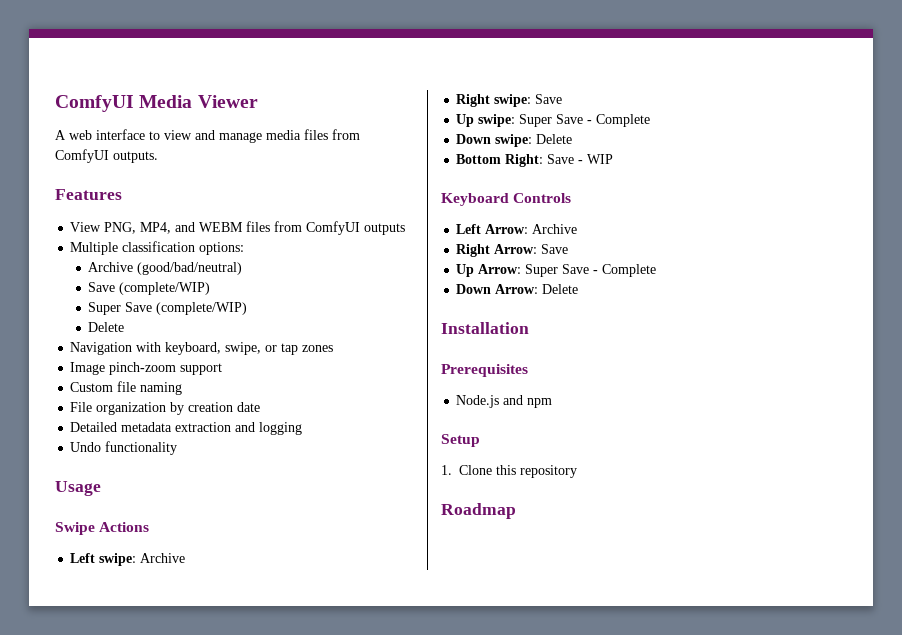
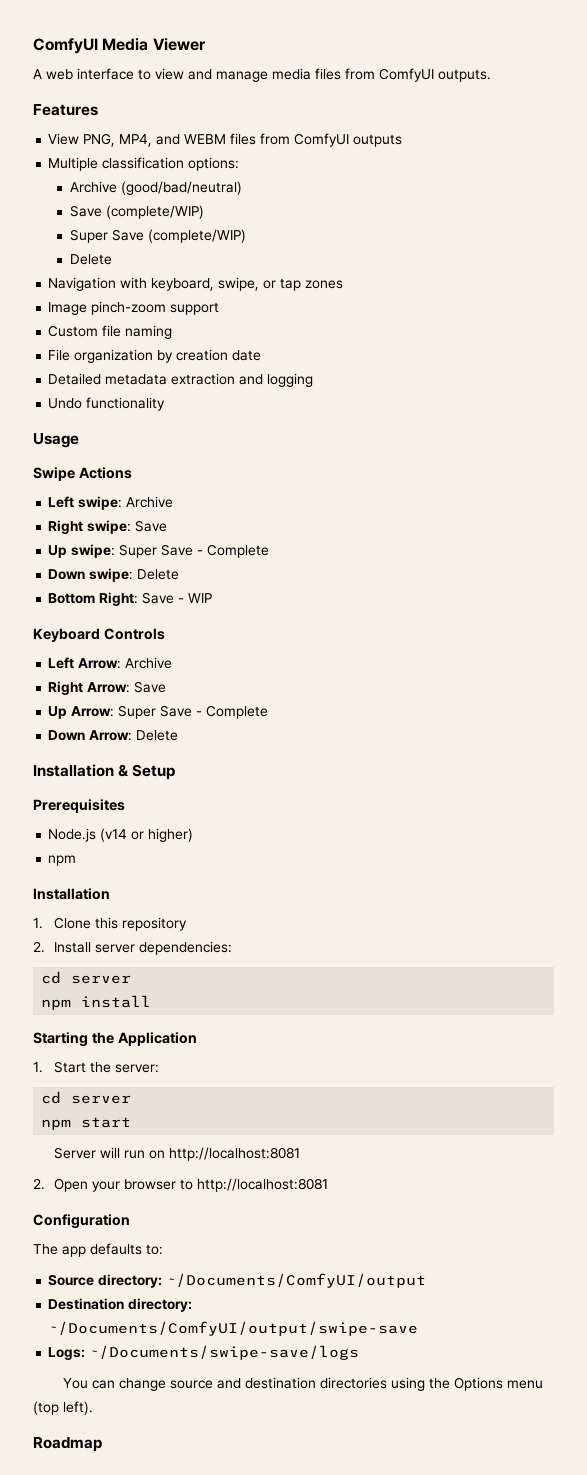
(529, 328) none -> [118,764,176,780] & Setup
[503,395,524,405] and -> [100,828,194,842] (v14 or higher) //
[441,434,480,447] Setup -> [33,888,110,900] Installation
(577, 471) none -> [33,941,233,955] [41,971,132,984] [41,995,152,1010] [33,1032,197,1047] [33,1061,160,1073] [41,1091,132,1104] [41,1117,132,1130] [54,1147,301,1161] [33,1178,329,1192] [33,1214,130,1229] [33,1243,163,1257] [48,1273,427,1288] [48,1298,193,1312] [48,1321,419,1336] [48,1345,360,1360] [62,1377,543,1391] [33,1401,93,1415] // 2. Install server dependencies: // cd server // npm install // Starting the Application // 1. Start the server: // cd server // npm start // Server will run on http://localhost:8081 // 2. Open your browser to http://localhost:8081 // Configuration // The app defaults to: // Source directory: ~/Documents/ComfyUI/output // Destination directory: ~/Documents/ComfyUI/output/swipe-save // Logs: ~/Documents/swipe-save/logs // You can change source and destination directories using the Options menu (top left).

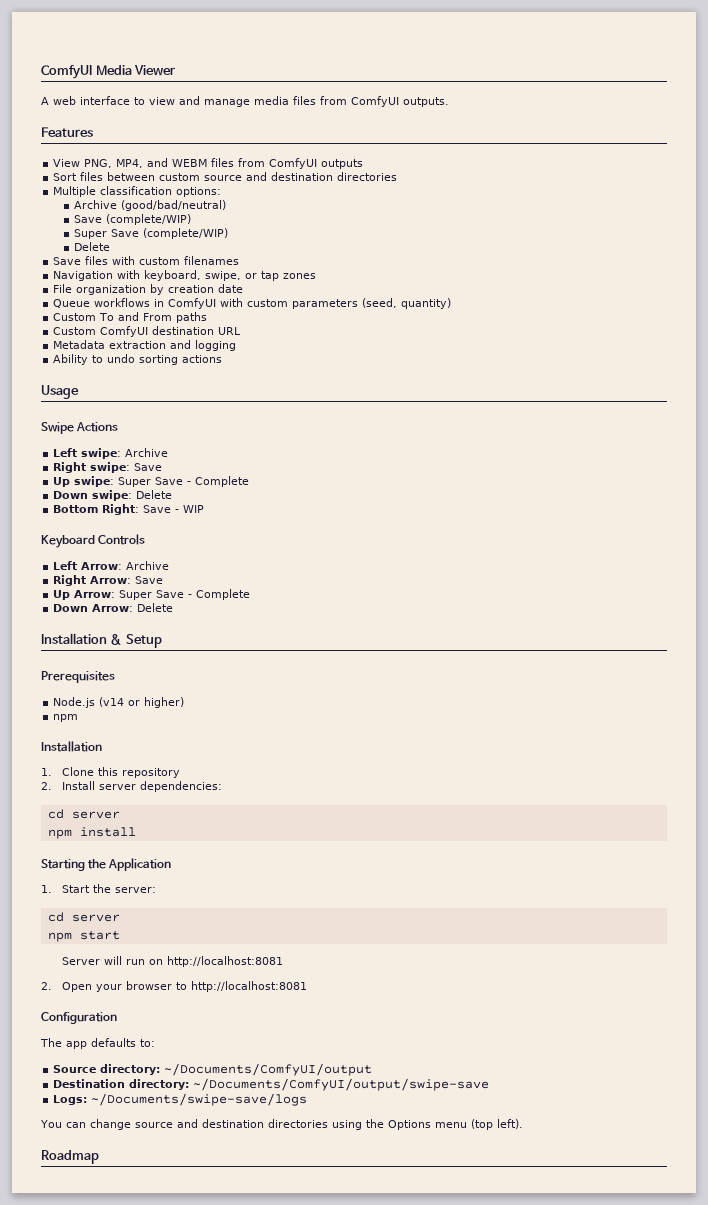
(403, 140) none -> [53,172,398,181] // Sort files between custom source and destination directories
(112, 259) none -> [53,256,240,265] // Save files with custom filenames
[48,301,220,315] [48,325,173,339] // Image pinch-zoom support // Custom file naming -> (317, 276) none
[48,373,314,387] [48,397,166,411] Detailed metadata extraction and logging // Undo functionality -> [53,298,452,309] [53,312,208,323] [53,326,242,337] [53,340,237,351] [53,354,223,365] Queue workflows in ComfyUI with custom parameters (seed, quantity) // Custom To and From paths // Custom ComfyUI destination URL // Metadata extraction and logging // Ability to undo sorting actions

